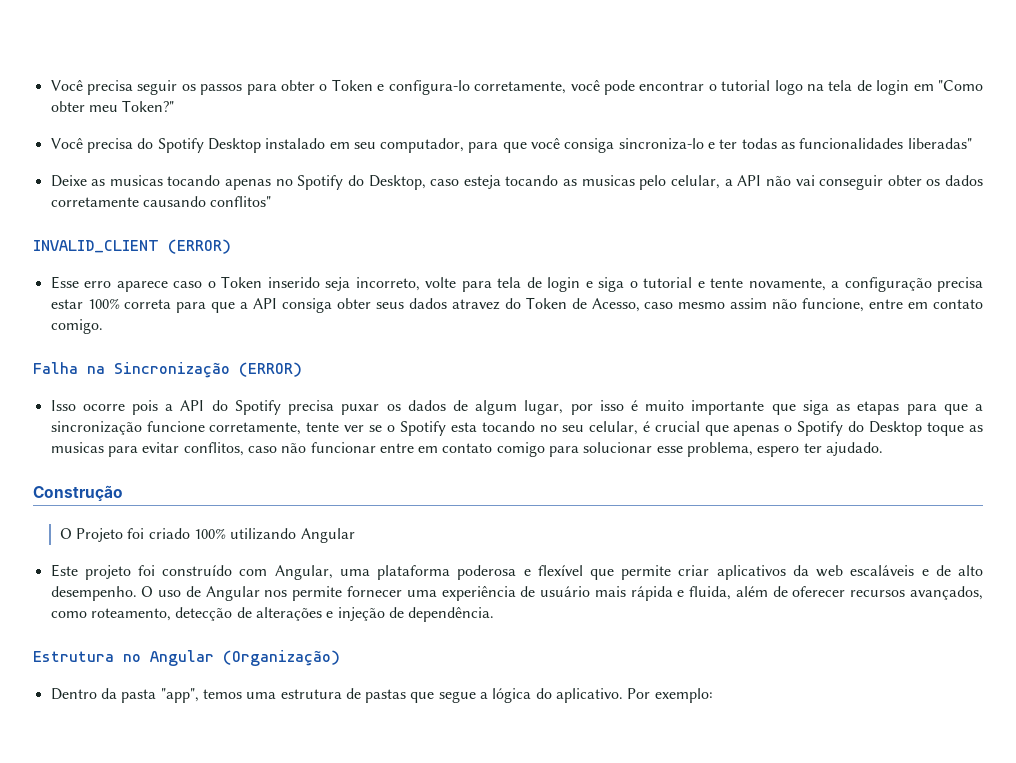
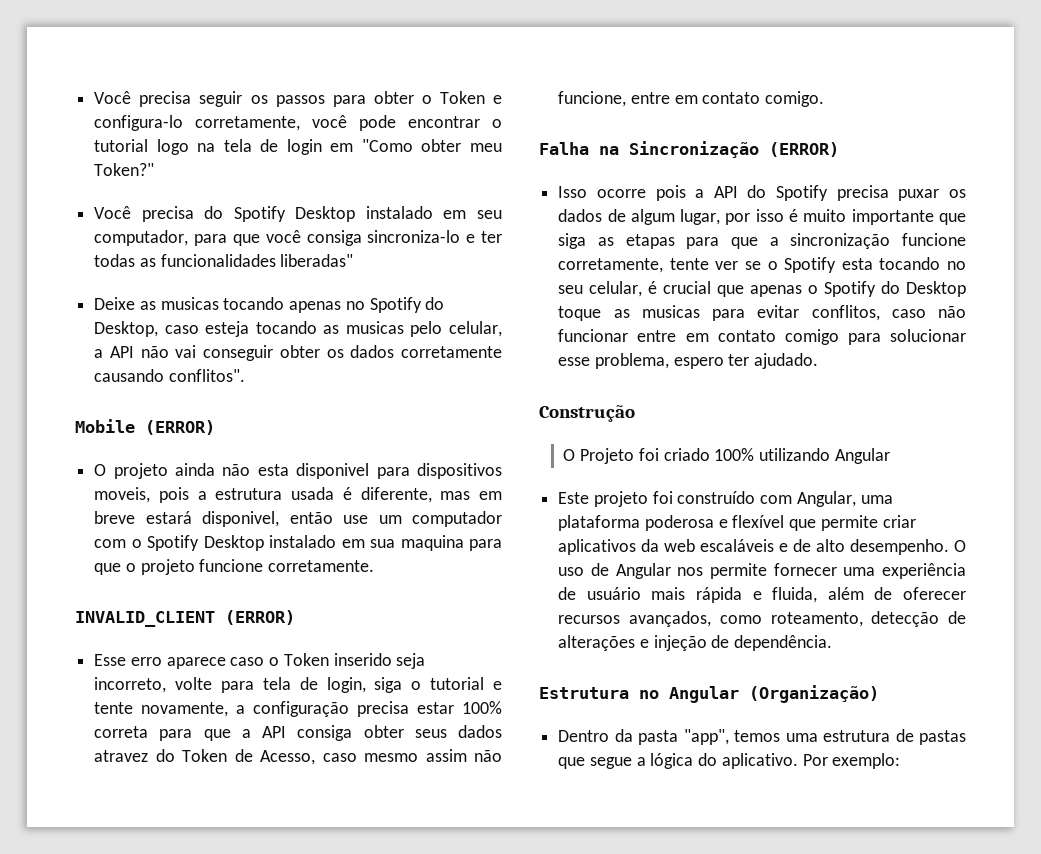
[210,196,272,207] conflitos" -> [168,369,245,382] [75,419,215,435] [94,463,502,479] [94,487,502,503] [94,511,502,527] [94,535,502,551] [94,559,375,575] conflitos". // Mobile (ERROR) // O projeto ainda não esta disponivel para dispositivos moveis, pois a estrutura usada é diferente, mas em breve estará disponivel, então use um computador com o Spotify Desktop instalado em sua maquina para que o projeto funcione corretamente.
[547,277,593,292] login e -> [326,677,366,693] login,

